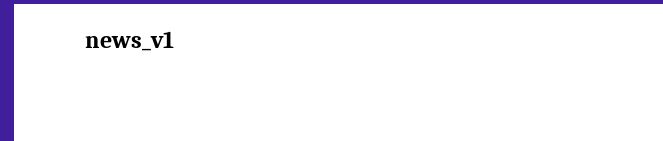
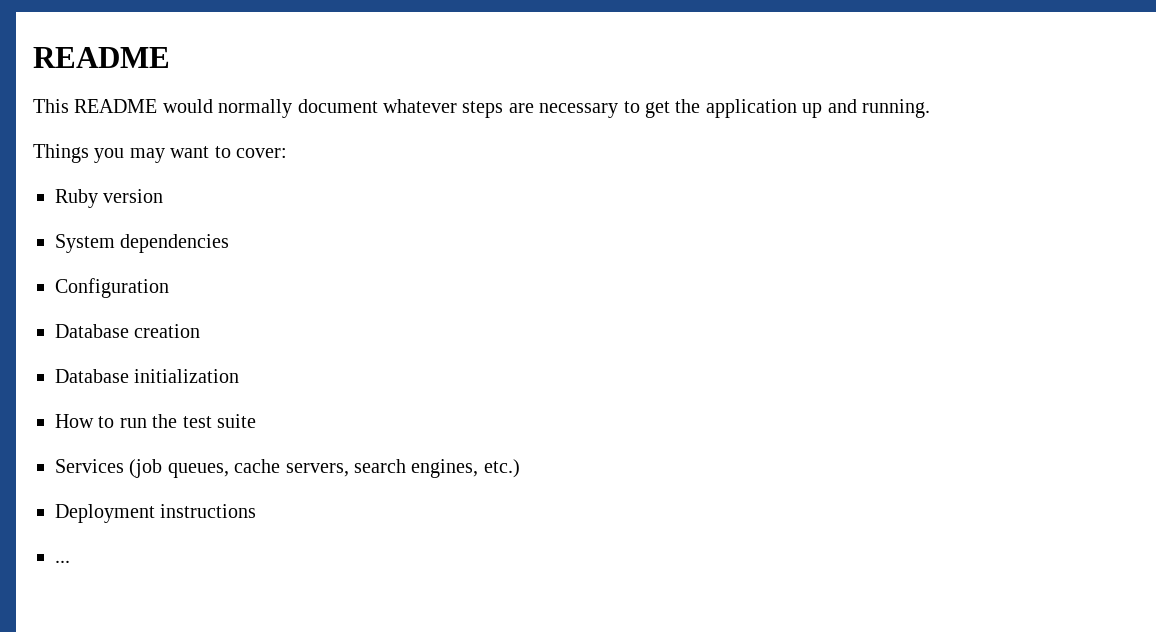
[85,31,174,51] news_v1 -> [33,47,170,68] [33,99,930,118] [33,144,287,163] [55,189,164,208] [55,234,230,253] [55,278,169,298] [55,324,201,338] [55,369,240,383] [55,414,256,428] [55,459,520,478] [55,504,257,523] [55,560,70,563] README // This README would normally document whatever steps are necessary to get the application up and running. // Things you may want to cover: // Ruby version // System dependencies // Configuration // Database creation // Database initialization // How to run the test suite // Services (job queues, cache servers, search engines, etc.) // Deployment instructions // ...

